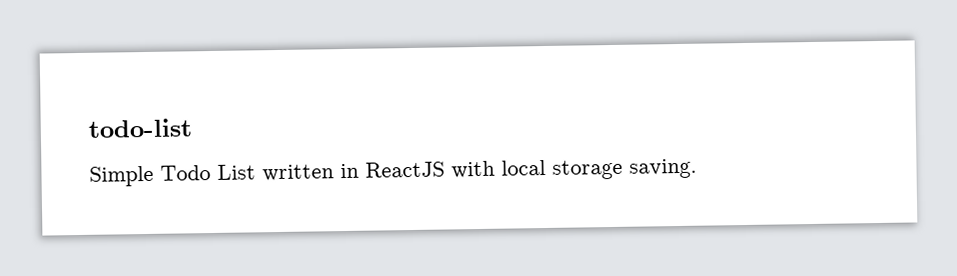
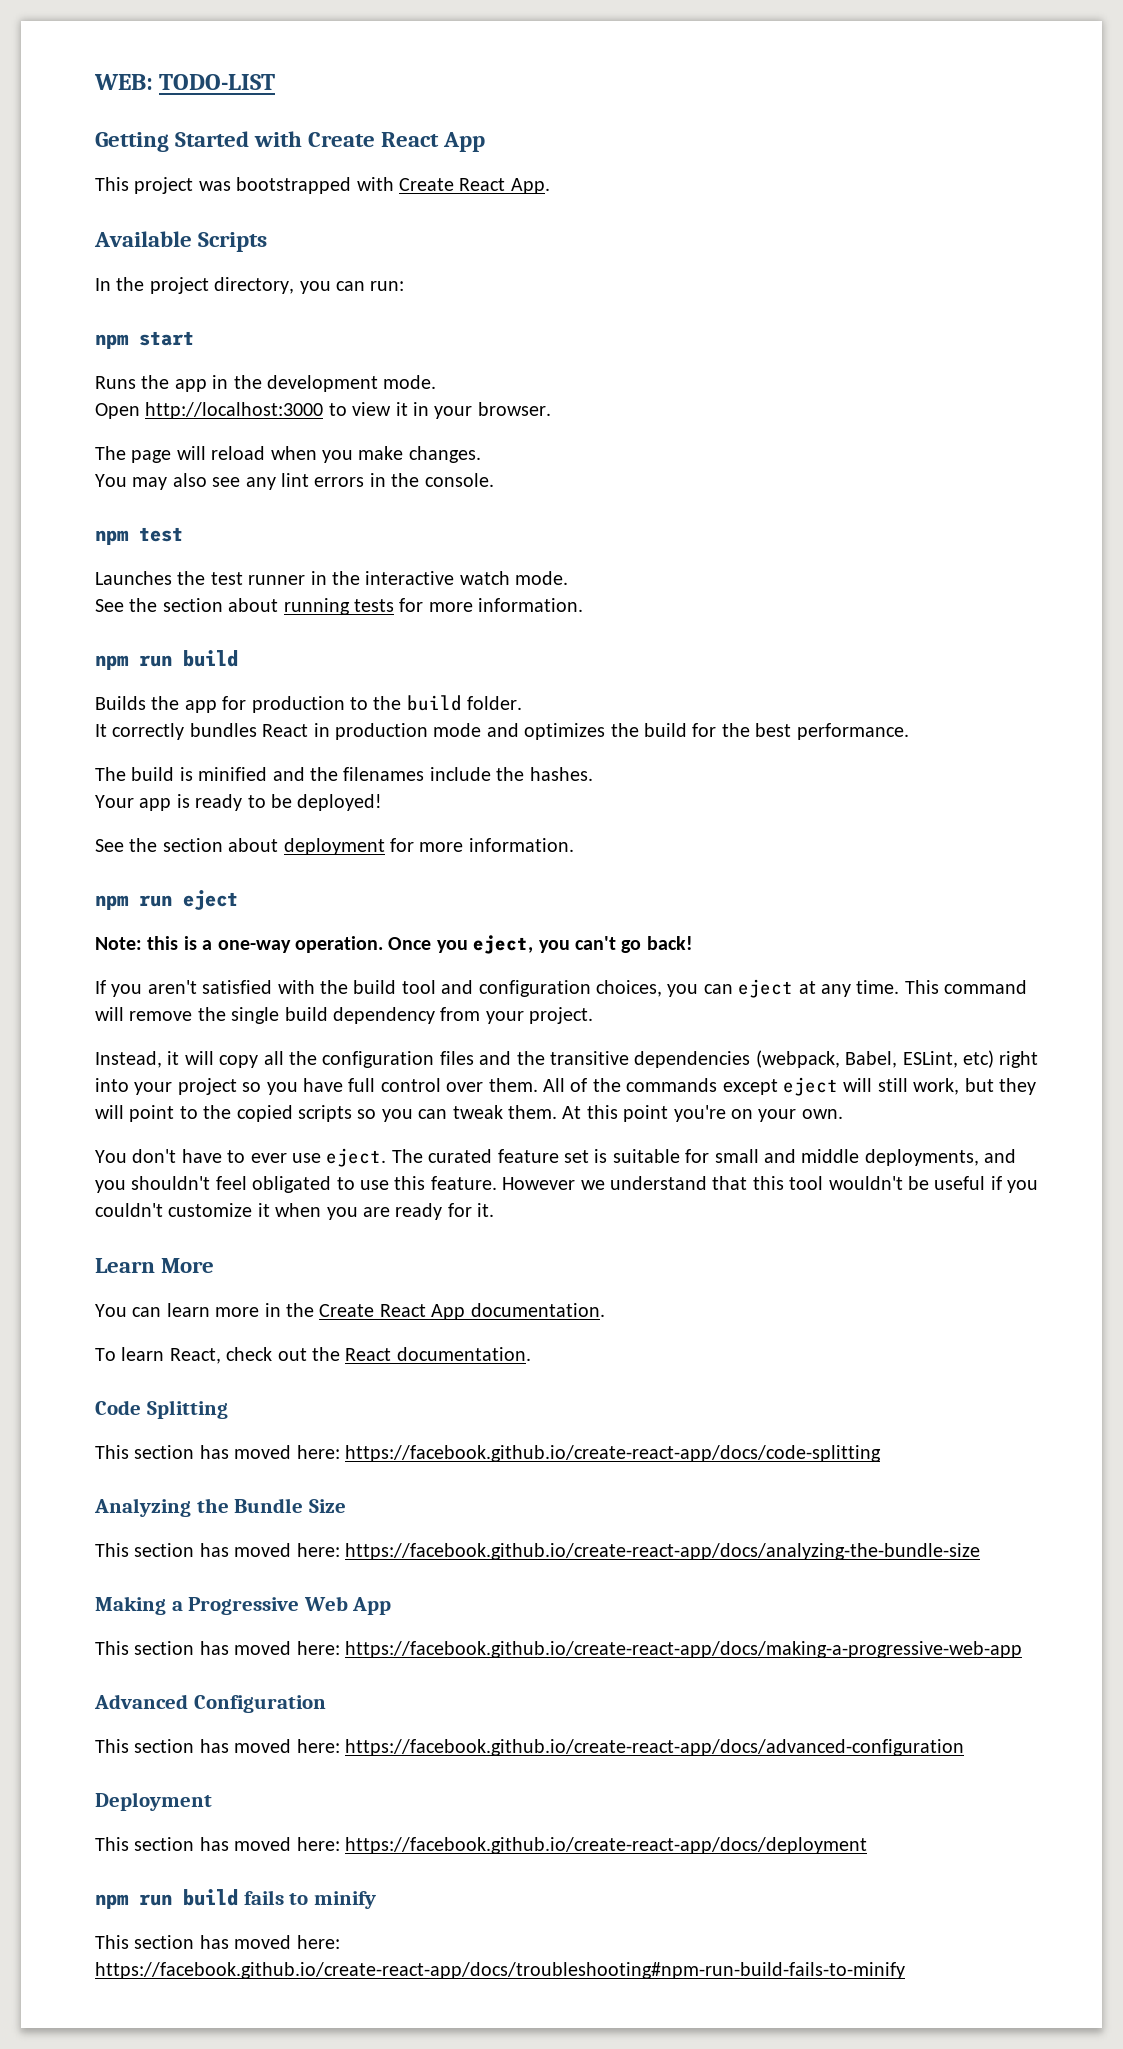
[88,118,192,138] [89,158,697,187] todo-list // Simple Todo List written in ReactJS with local storage saving. -> [94,74,276,90] [95,131,486,152] [95,177,550,194] [94,231,268,252] [95,277,405,294] [95,331,194,349] [95,375,437,392] [95,402,551,419] [95,446,481,463] [95,473,494,490] [95,527,183,545] [95,571,569,585] [95,598,584,615] [95,650,238,670] [95,695,523,713] [95,723,909,740] [95,767,593,781] [95,794,383,811] [95,838,574,855] [95,890,238,910] [95,935,693,954] [95,979,1028,998] [95,1007,594,1024] [95,1050,1039,1068] [95,1077,1036,1096] [95,1105,843,1122] [95,1148,1017,1167] [95,1176,1039,1193] [95,1203,495,1220] [95,1258,215,1273] [95,1303,605,1320] [95,1347,531,1364] [95,1400,228,1419] [95,1445,881,1462] [94,1498,346,1517] [95,1543,980,1560] [95,1596,392,1615] [95,1641,1022,1658] [94,1694,326,1713] [95,1739,964,1756] [95,1792,212,1811] [95,1837,867,1854] [95,1889,376,1909] [95,1935,340,1949] [95,1962,905,1979] WEB: TODO-LIST // Getting Started with Create React App // This project was bootstrapped with Create React App. // Available Scripts // In the project directory, you can run: // npm start // Runs the app in the development mode. // Open http://localhost:3000 to view it in your browser. // The page will reload when you make changes. // You may also see any lint errors in the console. // npm test // Launches the test runner in the interactive watch mode. // See the section about running tests for more information. // npm run build // Builds the app for production to the build folder. // It correctly bundles React in production mode and optimizes the build for the best performance. // The build is minified and the filenames include the hashes. // Your app is ready to be deployed! // See the section about deployment for more information. // npm run eject // Note: this is a one-way operation. Once you eject, you can't go back! // If you aren't satisfied with the build tool and configuration choices, you can eject at any time. This command will remove the single build dependency from your project. // Instead, it will copy all the configuration files and the transitive dependencies (webpack, Babel, ESLint, etc) right into your project so you have full control over them. All of the commands except eject will still work, but they will point to the copied scripts so you can tweak them. At this point you're on your own. // You don't have to ever use eject. The curated feature set is suitable for small and middle deployments, and you shouldn't feel obligated to use this feature. However we understand that this tool wouldn't be useful if you couldn't customize it when you are ready for it. // Learn More // You can learn more in the Create React App documentation. // To learn React, check out the React documentation. // Code Splitting // This section has moved here: https://facebook.github.io/create-react-app/docs/code-splitting // Analyzing the Bundle Size // This section has moved here: https://facebook.github.io/create-react-app/docs/analyzing-the-bundle-size // Making a Progressive Web App // This section has moved here: https://facebook.github.io/create-react-app/docs/making-a-progressive-web-app // Advanced Configuration // This section has moved here: https://facebook.github.io/create-react-app/docs/advanced-configuration // Deployment // This section has moved here: https://facebook.github.io/create-react-app/docs/deployment // npm run build fails to minify // This section has moved here: https://facebook.github.io/create-react-app/docs/troubleshooting#npm-run-build-fails-to-minify

